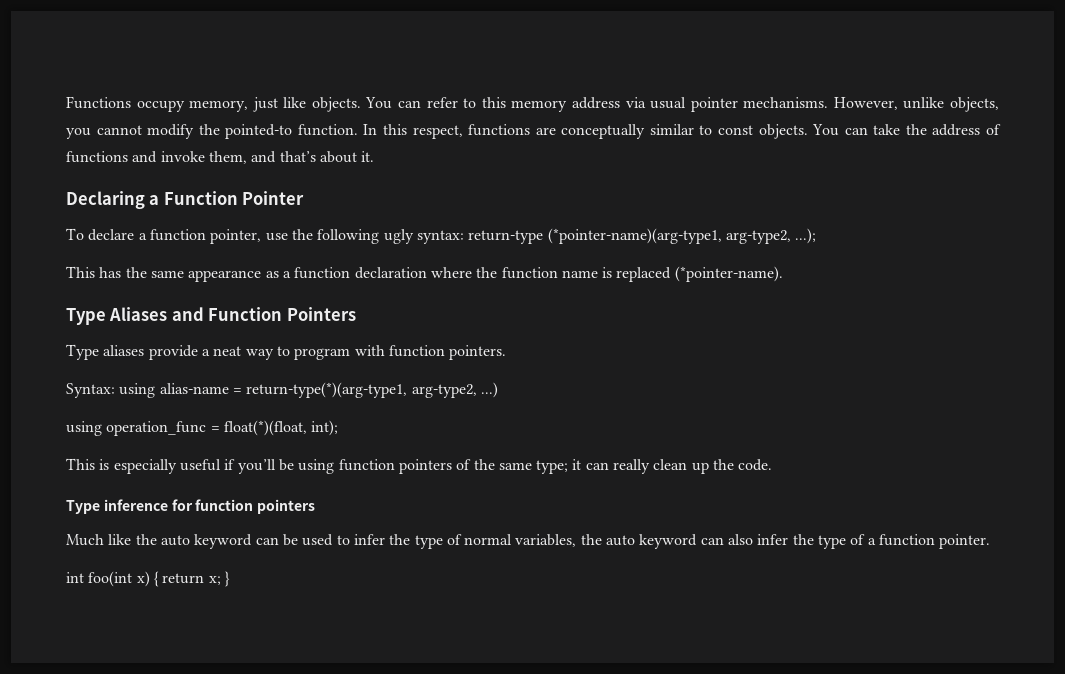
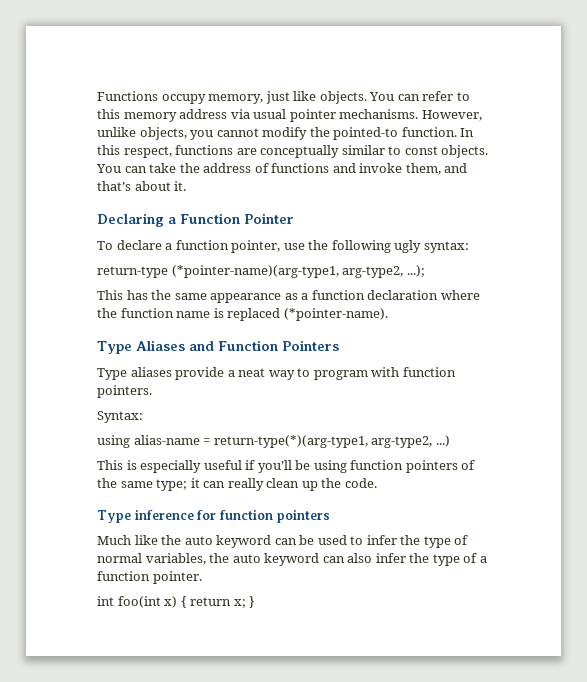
(464, 237) none -> (469, 247) //
(115, 390) none -> (143, 417) //
[66,420,339,436] // using operation_func = float(*)(float, int); -> (450, 441) none

